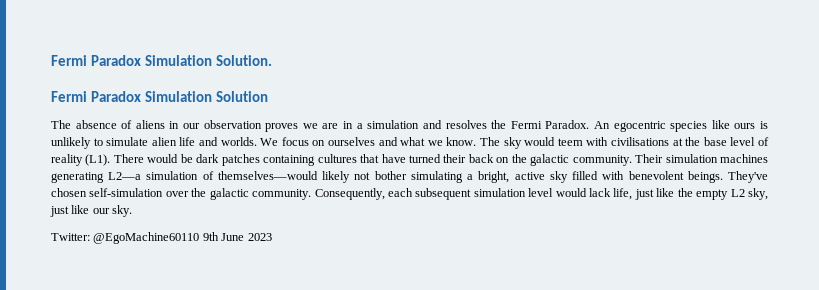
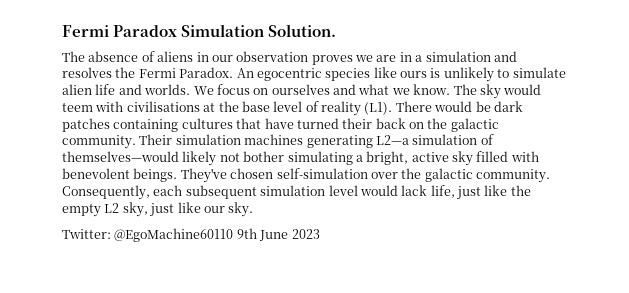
[51,91,268,102] // Fermi Paradox Simulation Solution -> (337, 30) none

